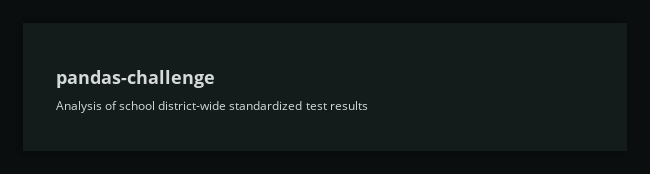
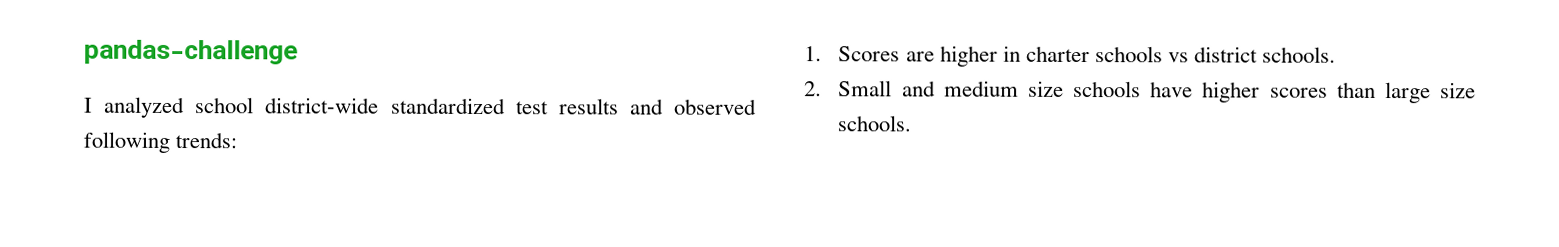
[56,101,118,113] Analysis of -> [84,96,186,119] I analyzed
(368, 105) none -> [629,98,757,115] [83,131,238,153] [804,45,1337,67] [804,80,1476,104] [837,115,913,132] and observed following trends: // 1. Scores are higher in charter schools vs district schools. // 2. Small and medium size schools have higher scores than large size schools.

